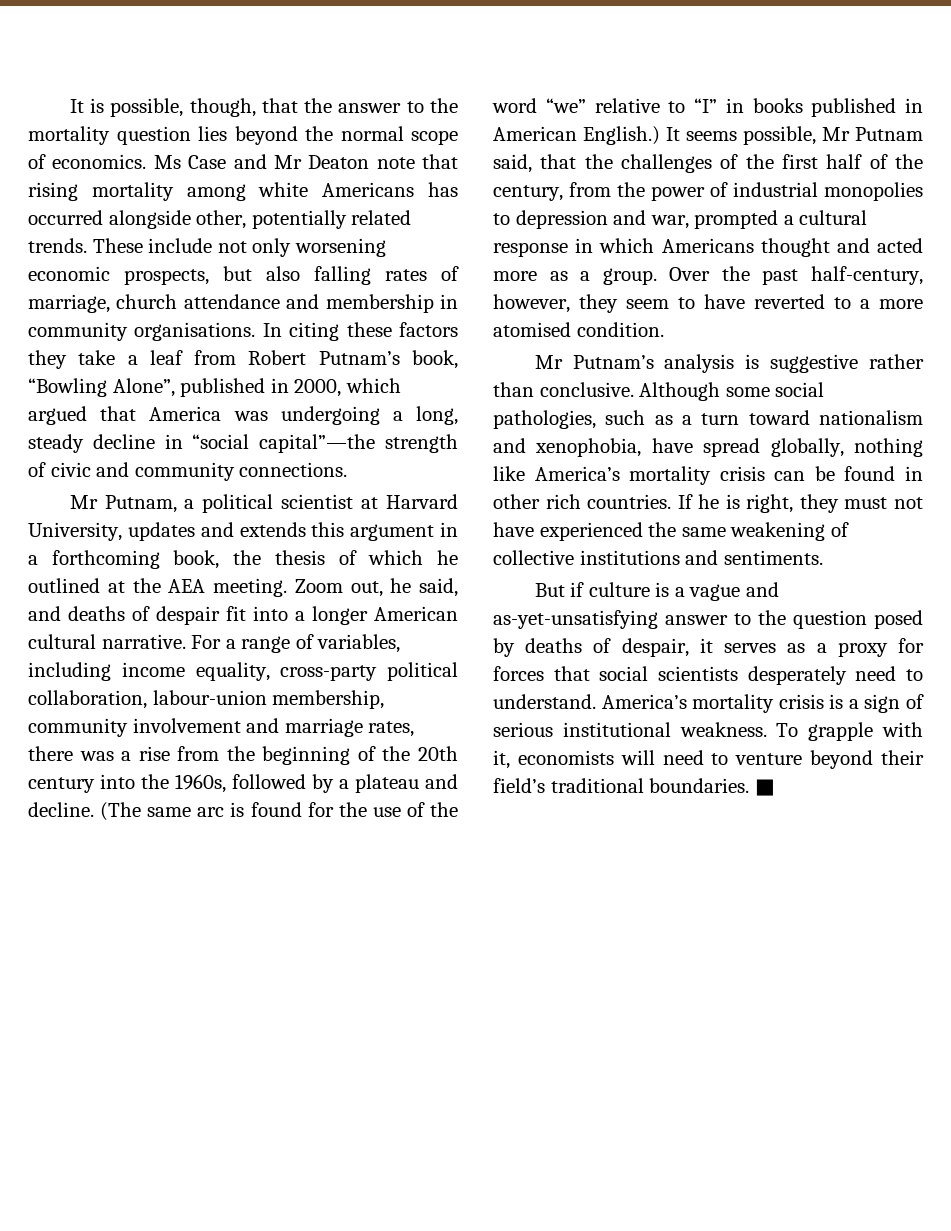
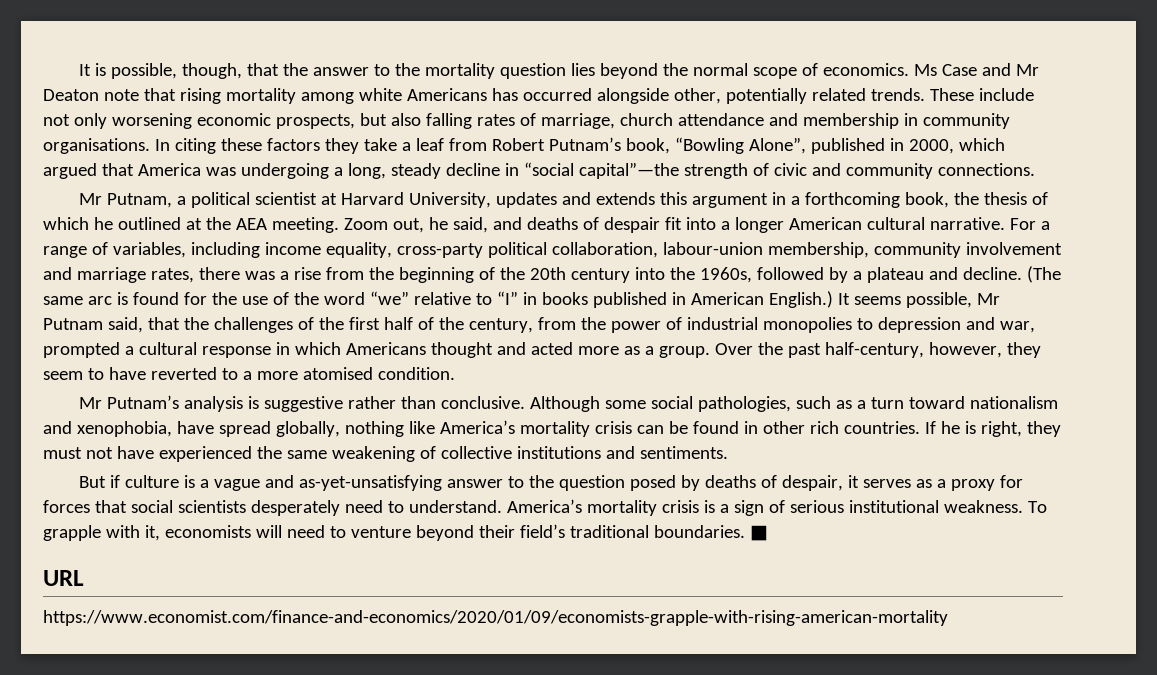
(775, 787) none -> [43,570,84,586] [43,610,948,626] // URL // https://www.economist.com/finance-and-economics/2020/01/09/economists-grapple-with-rising-american-mortality

